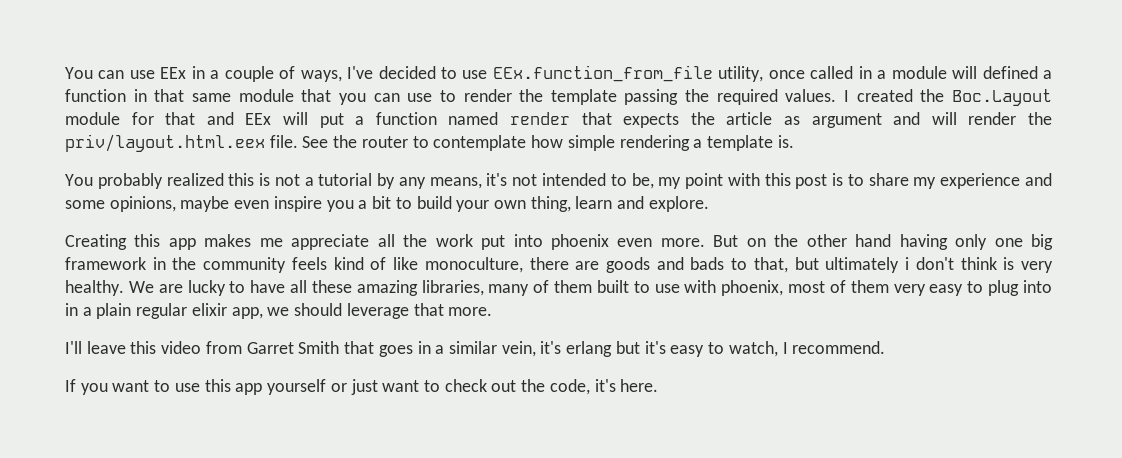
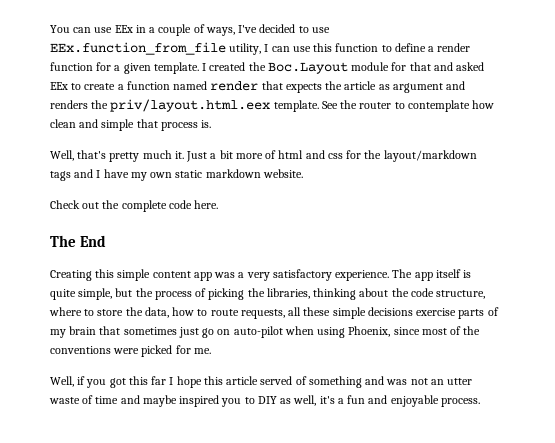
[768,66,1053,79] [65,89,837,105] once called in a module will defined a function in that same module that you can use to render the template passing the required values. -> [264,43,471,52] [50,62,199,74] I can use this function to define a render function for a given template.
[245,112,344,128] EEx will put -> [456,62,485,71] [50,82,116,90] asked EEx to create
[931,112,1017,125] will render -> [50,100,88,109] renders
[269,135,298,148] file. -> [273,100,319,112] template.
[567,135,794,151] [65,173,1052,189] [65,196,709,212] [65,234,1054,250] [65,257,1054,273] [65,280,1053,296] [65,303,493,319] [65,341,886,357] [65,379,659,395] simple rendering a template is. // You probably realized this is not a tutorial by any means, it's not intended to be, my point with this post is to share my experience and some opinions, maybe even inspire you a bit to build your own thing, learn and explore. // Creating this app makes me appreciate all the work put into phoenix even more. But on the other hand having only one big framework in the community feels kind of like monoculture, there are goods and bads to that, but ultimately i don't think is very healthy. We are lucky to have all these amazing libraries, many of them built to use with phoenix, most of them very easy to plug into in a plain regular elixir app, we should leverage that more. // I'll leave this video from Garret Smith that goes in a similar vein, it's erlang but it's easy to watch, I recommend. // If you want to use this app yourself or just want to check out the code, it's here. -> [50,119,212,131] [50,150,477,162] [50,169,303,181] [50,200,219,212] [50,235,107,247] [50,269,472,281] [50,288,486,300] [49,307,499,319] [50,326,481,338] [50,345,211,357] [50,376,473,388] [49,395,480,407] clean and simple that process is. // Well, that's pretty much it. Just a bit more of html and css for the layout/markdown tags and I have my own static markdown website. // Check out the complete code here. // The End // Creating this simple content app was a very satisfactory experience. The app itself is quite simple, but the process of picking the libraries, thinking about the code structure, where to store the data, how to route requests, all these simple decisions exercise parts of my brain that sometimes just go on auto-pilot when using Phoenix, since most of the conventions were picked for me. // Well, if you got this far I hope this article served of something and was not an utter waste of time and maybe inspired you to DIY as well, it's a fun and enjoyable process.

